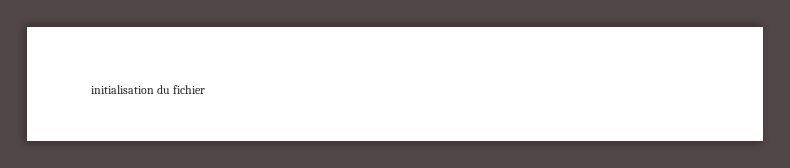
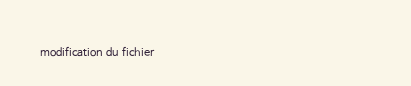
[91,85,154,94] initialisation -> [40,46,103,57] modification

